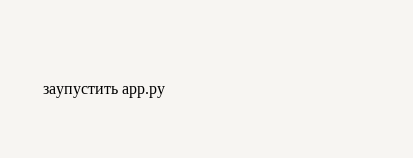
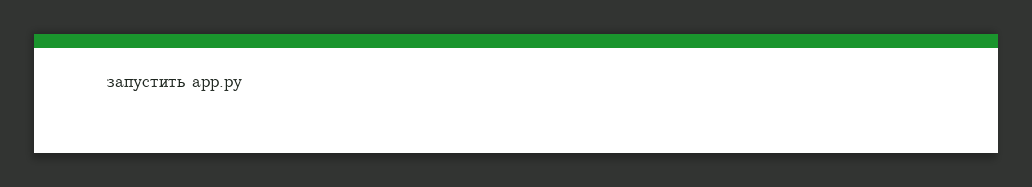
[43,86,118,98] заупустить -> [107,79,186,91] запустить

